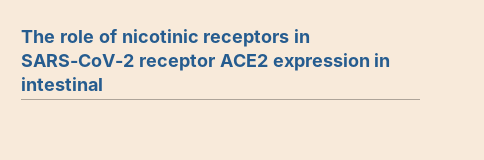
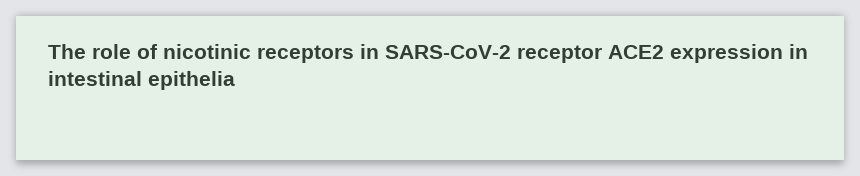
(103, 84) none -> [148,71,235,90] epithelia

